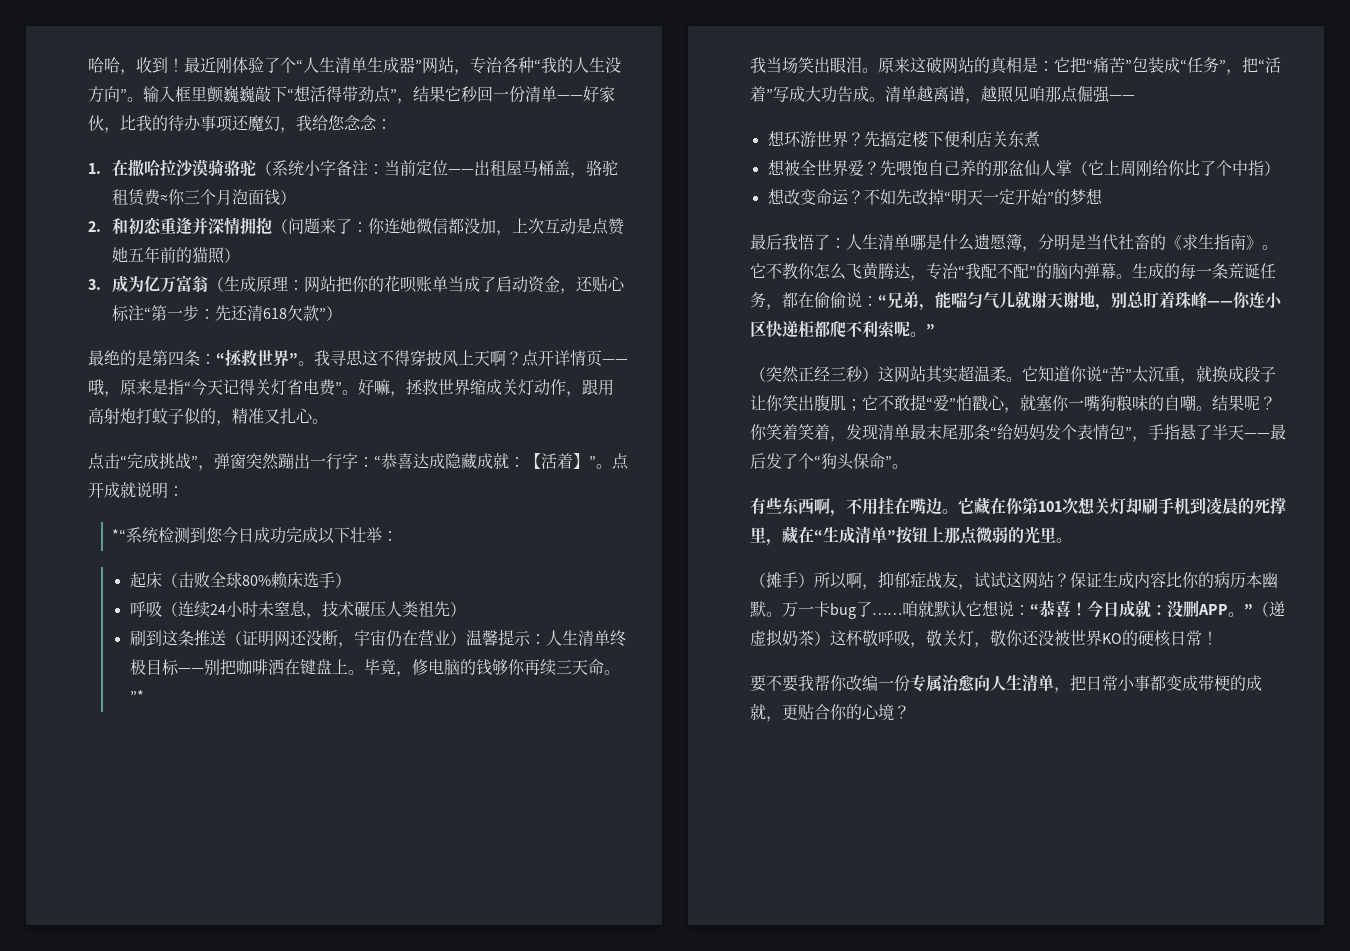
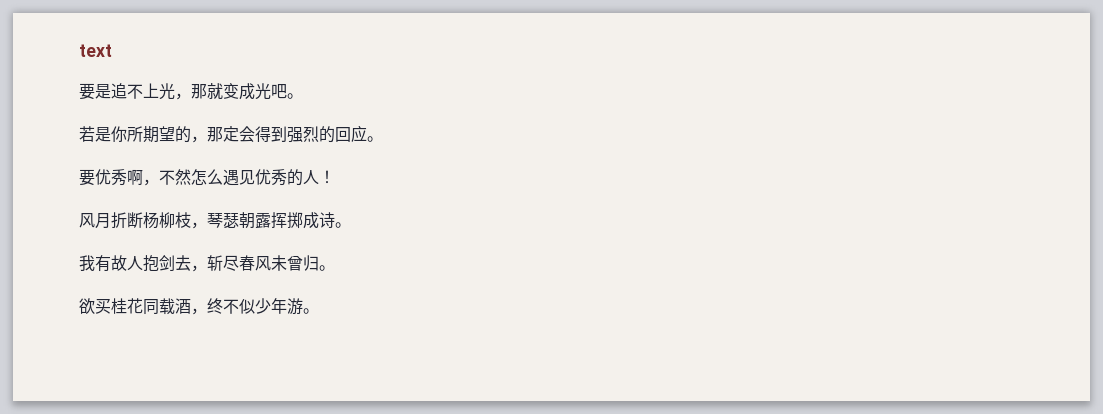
[88,57,621,75] [88,85,615,104] [88,115,392,133] [88,159,619,178] [112,189,297,206] [88,217,626,236] [112,246,241,264] [88,275,626,294] [112,305,343,322] [88,349,628,367] [88,378,614,397] [88,407,328,426] [88,453,629,471] [88,482,184,499] [112,526,399,544] [129,572,351,589] [129,601,466,619] [129,629,626,648] [129,659,620,677] [129,690,144,702] [750,56,1281,75] [750,86,1135,104] [767,130,1040,148] [767,159,1280,177] [767,188,1103,206] [750,233,1278,252] [750,262,1276,281] [750,291,1283,311] [750,320,935,338] [750,365,1276,384] [750,394,1276,413] [750,424,1286,442] [750,453,908,470] [750,497,1286,517] [750,526,1072,546] [750,571,1278,590] [750,600,1285,619] [750,629,1218,648] [750,674,1262,693] [750,704,910,722] 哈哈，收到！最近刚体验了个“人生清单生成器”网站，专治各种“我的人生没方向”。输入框里颤巍巍敲下“想活得带劲点”，结果它秒回一份清单——好家伙，比我的待办事项还魔幻，我给您念念： // 1.在撒哈拉沙漠骑骆驼（系统小字备注：当前定位——出租屋马桶盖，骆驼租赁费≈你三个月泡面钱） // 2.和初恋重逢并深情拥抱（问题来了：你连她微信都没加，上次互动是点赞她五年前的猫照） // 3.成为亿万富翁（生成原理：网站把你的花呗账单当成了启动资金，还贴心标注“第一步：先还清618欠款”） // 最绝的是第四条：“拯救世界”。我寻思这不得穿披风上天啊？点开详情页——哦，原来是指“今天记得关灯省电费”。好嘛，拯救世界缩成关灯动作，跟用高射炮打蚊子似的，精准又扎心。 // 点击“完成挑战”，弹窗突然蹦出一行字：“恭喜达成隐藏成就：【活着】”。点开成就说明： // *“系统检测到您今日成功完成以下壮举： // 起床（击败全球80%赖床选手） // 呼吸（连续24小时未窒息，技术碾压人类祖先） // 刷到这条推送（证明网还没断，宇宙仍在营业）温馨提示：人生清单终极目标——别把咖啡洒在键盘上。毕竟，修电脑的钱够你再续三天命。”* // 我当场笑出眼泪。原来这破网站的真相是：它把“痛苦”包装成“任务”，把“活着”写成大功告成。清单越离谱，越照见咱那点倔强—— // 想环游世界？先搞定楼下便利店关东煮 // 想被全世界爱？先喂饱自己养的那盆仙人掌（它上周刚给你比了个中指） // 想改变命运？不如先改掉“明天一定开始”的梦想 // 最后我悟了：人生清单哪是什么遗愿簿，分明是当代社畜的《求生指南》。它不教你怎么飞黄腾达，专治“我配不配”的脑内弹幕。生成的每一条荒诞任务，都在偷偷说：“兄弟，能喘匀气儿就谢天谢地，别总盯着珠峰——你连小区快递柜都爬不利索呢。” // （突然正经三秒）这网站其实超温柔。它知道你说“苦”太沉重，就换成段子让你笑出腹肌；它不敢提“爱”怕戳心，就塞你一嘴狗粮味的自嘲。结果呢？你笑着笑着，发现清单最末尾那条“给妈妈发个表情包”，手指悬了半天——最后发了个“狗头保命”。 // 有些东西啊，不用挂在嘴边。它藏在你第101次想关灯却刷手机到凌晨的死撑里，藏在“生成清单”按钮上那点微弱的光里。 // （摊手）所以啊，抑郁症战友，试试这网站？保证生成内容比你的病历本幽默。万一卡bug了……咱就默认它想说：“恭喜！今日成就：没删APP。”（递虚拟奶茶）这杯敬呼吸，敬关灯，敬你还没被世界KO的硬核日常！ // 要不要我帮你改编一份专属治愈向人生清单，把日常小事都变成带梗的成就，更贴合你的心境？ -> [79,44,112,57] [79,83,303,100] [79,125,383,143] [79,169,335,186] [79,212,351,229] [79,255,335,272] [79,298,319,315] text // 要是追不上光，那就变成光吧。 // 若是你所期望的，那定会得到强烈的回应。 // 要优秀啊，不然怎么遇见优秀的人！ // 风月折断杨柳枝，琴瑟朝露挥掷成诗。 // 我有故人抱剑去，斩尽春风未曾归。 // 欲买桂花同载酒，终不似少年游。

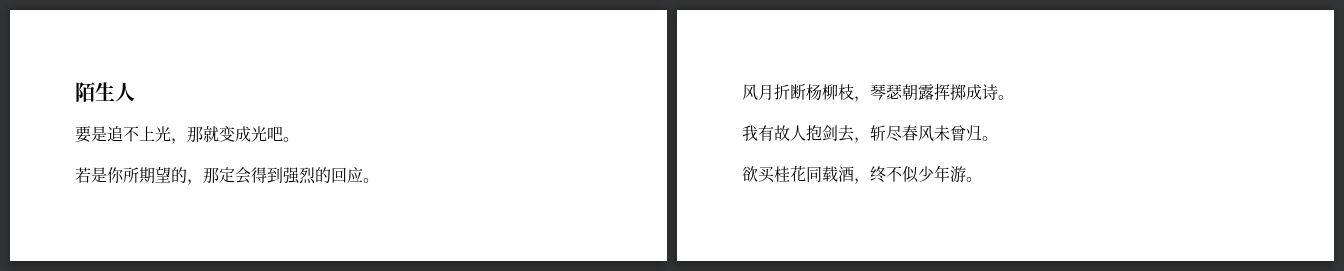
[79,44,112,57] text -> [75,82,135,102] 陌生人
[79,169,335,186] // 要优秀啊，不然怎么遇见优秀的人！ -> (379, 180) none

